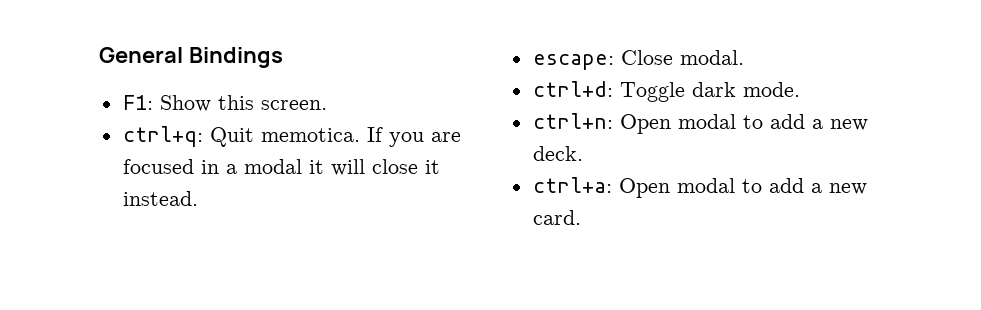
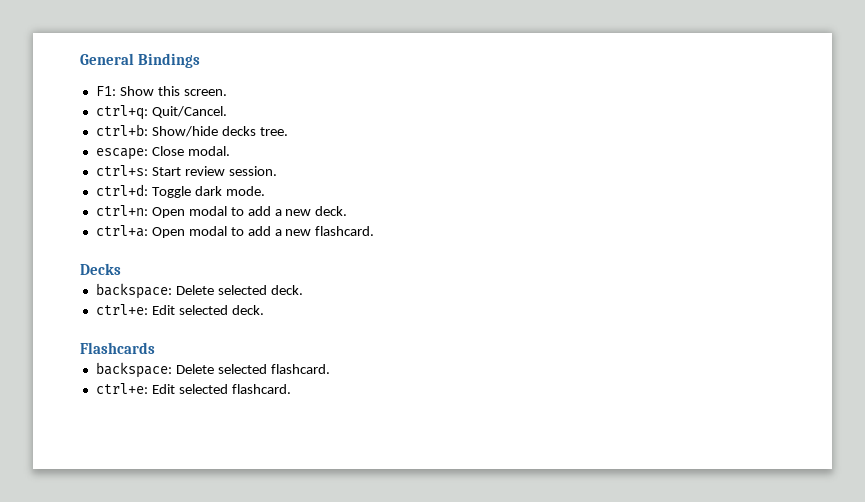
[209,127,461,147] [122,159,440,176] [122,191,198,206] Quit memotica. If you are focused in a modal it will close it instead. -> [151,106,227,118] [95,124,288,137] Quit/Cancel. // ctrl+b: Show/hide decks tree.
(744, 57) none -> [95,165,277,176] // ctrl+s: Start review session.
[532,210,581,225] card. -> [315,226,375,236] [80,263,121,275] [95,283,303,299] [95,304,264,315] [80,342,155,354] [95,362,330,378] [95,383,291,394] flashcard. // Decks // backspace: Delete selected deck. // ctrl+e: Edit selected deck. // Flashcards // backspace: Delete selected flashcard. // ctrl+e: Edit selected flashcard.

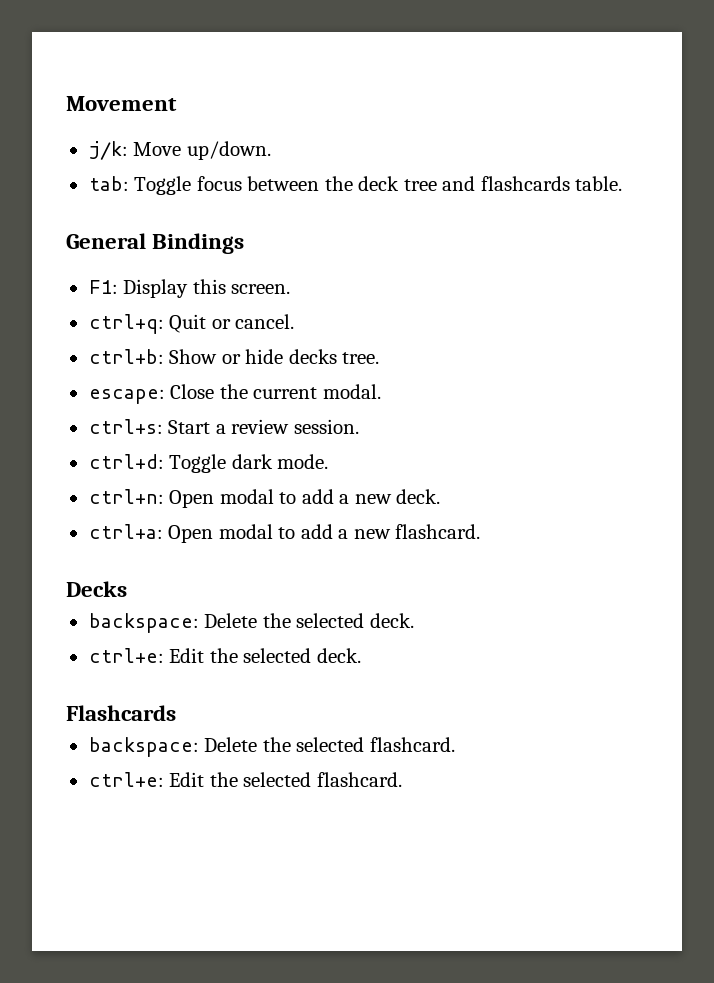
(80, 59) none -> [66,96,177,111] [88,141,271,160] [88,176,623,195] Movement // j/k: Move up/down. // tab: Toggle focus between the deck tree and flashcards table. //
[119,86,154,96] Show -> [123,279,189,298] Display
[151,106,227,118] [95,124,218,137] Quit/Cancel. // ctrl+b: Show/hide -> [169,314,295,333] [88,349,284,364] Quit or cancel. // ctrl+b: Show or hide
(184, 151) none -> [219,384,318,399] the current
(181, 171) none -> [215,424,226,434] a
(214, 290) none -> [262,613,291,628] the
(175, 310) none -> [209,648,238,663] the
(214, 369) none -> [262,737,291,752] the
(175, 389) none -> [209,772,238,787] the

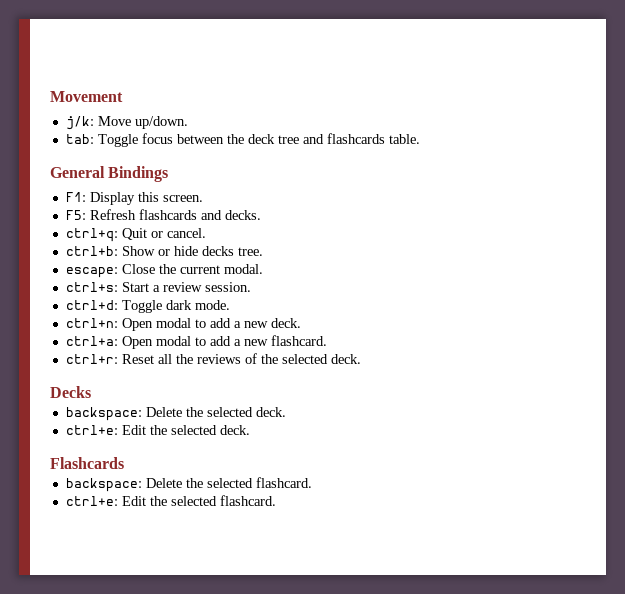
(291, 289) none -> [65,209,261,220] // F5: Refresh flashcards and decks.
(481, 531) none -> [65,353,361,364] // ctrl+r: Reset all the reviews of the selected deck.

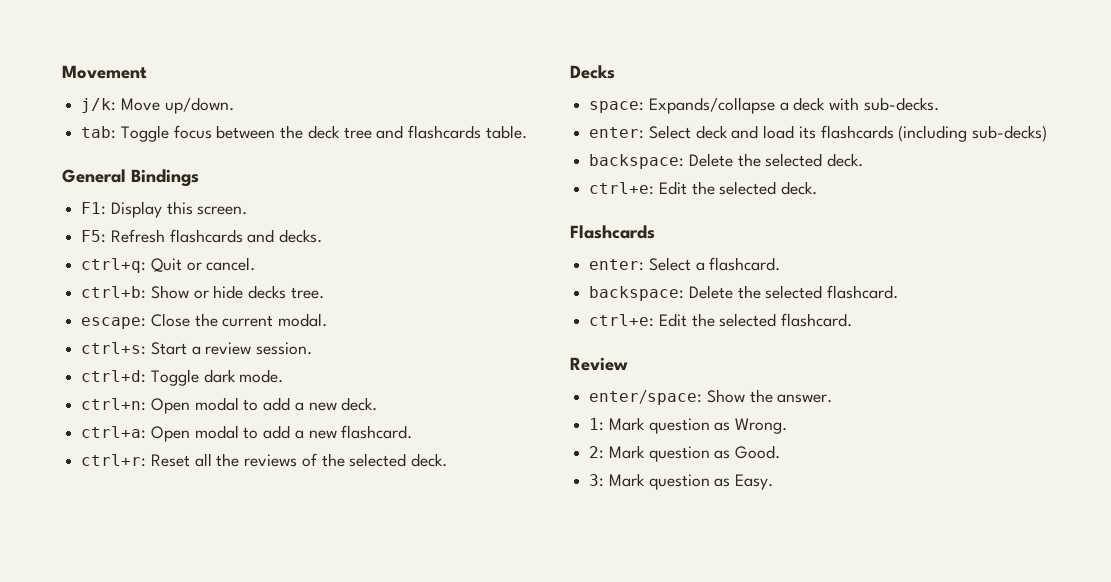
(91, 392) none -> [589,97,939,114] [589,125,1048,142] // space: Expands/collapse a deck with sub-decks. // enter: Select deck and load its flashcards (including sub-decks)
(124, 463) none -> [589,257,781,271] // enter: Select a flashcard.
(276, 500) none -> [570,357,628,371] [589,389,833,405] [589,417,788,434] [589,445,781,462] [589,473,774,490] // Review // enter/space: Show the answer. // 1: Mark question as Wrong. // 2: Mark question as Good. // 3: Mark question as Easy.

